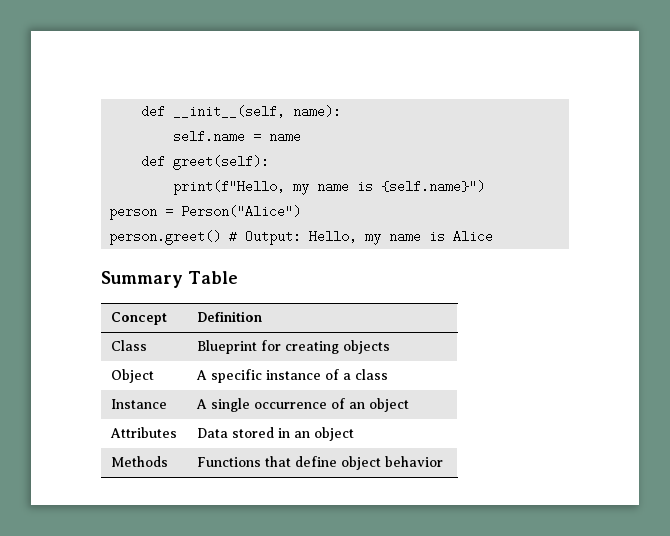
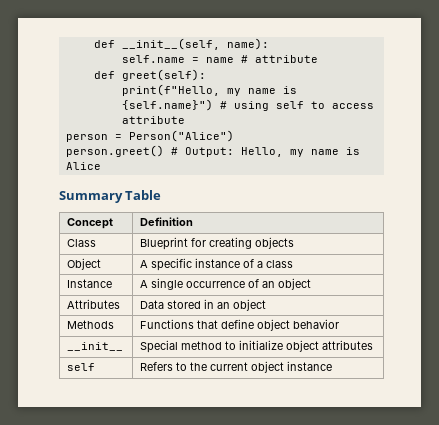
(302, 136) none -> [240,55,318,63] # attribute
(486, 186) none -> [219,101,374,111] [121,116,185,124] # using self to access attribute
(443, 461) none -> [67,342,124,351] [140,340,374,353] [67,363,96,371] [140,361,333,373] // __init__ | Special method to initialize object attributes // self | Refers to the current object instance

